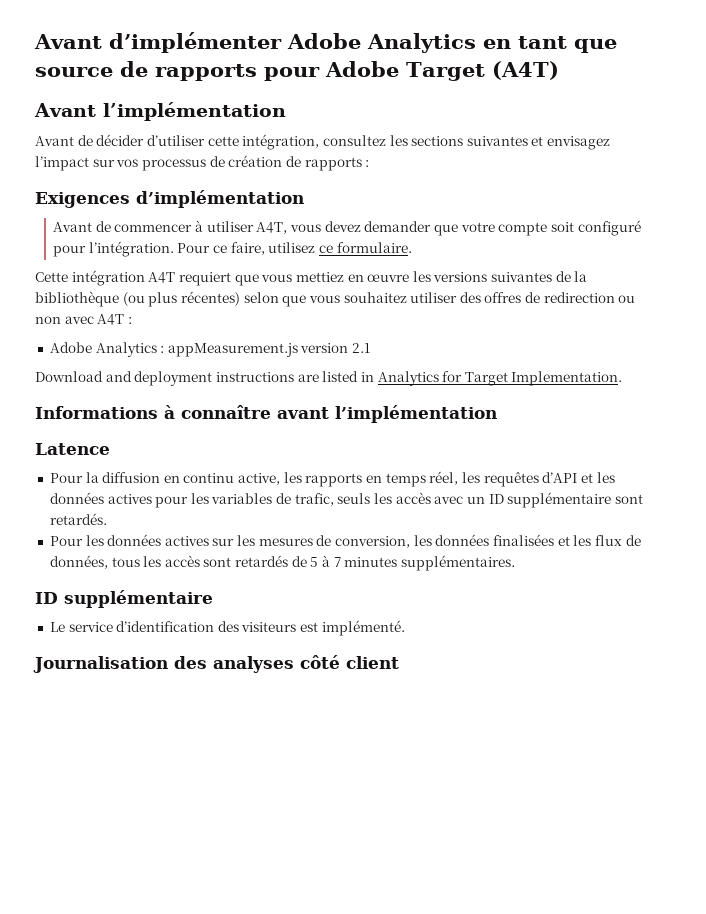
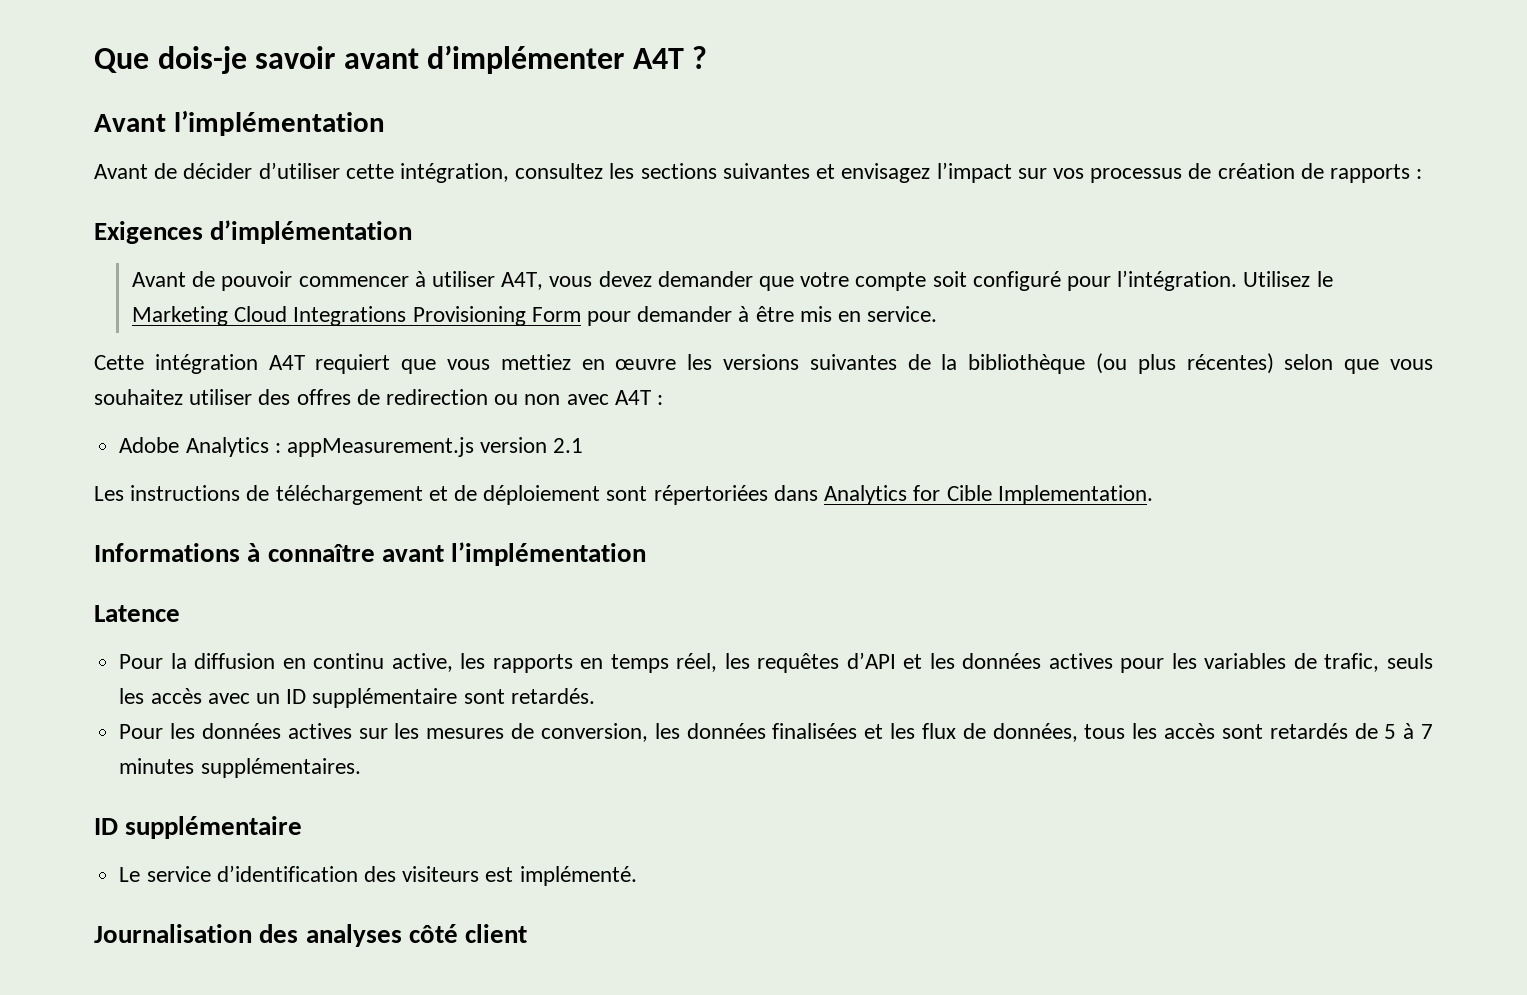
[34,32,617,53] [35,61,559,81] Avant d’implémenter Adobe Analytics en tant que source de rapports pour Adobe Target (A4T) -> [94,45,708,74] Que dois-je savoir avant d’implémenter A4T ?
(111, 226) none -> [221,271,293,291] pouvoir
[177,242,412,255] Pour ce faire, utilisez ce formulaire. -> [1243,271,1333,287] [131,306,938,326] Utilisez le Marketing Cloud Integrations Provisioning Form pour demander à être mis en service.
[35,371,374,386] Download and deployment instructions are listed in -> [94,485,818,505] Les instructions de téléchargement et de déploiement sont répertoriées dans
[464,372,508,386] Target -> [946,485,992,501] Cible

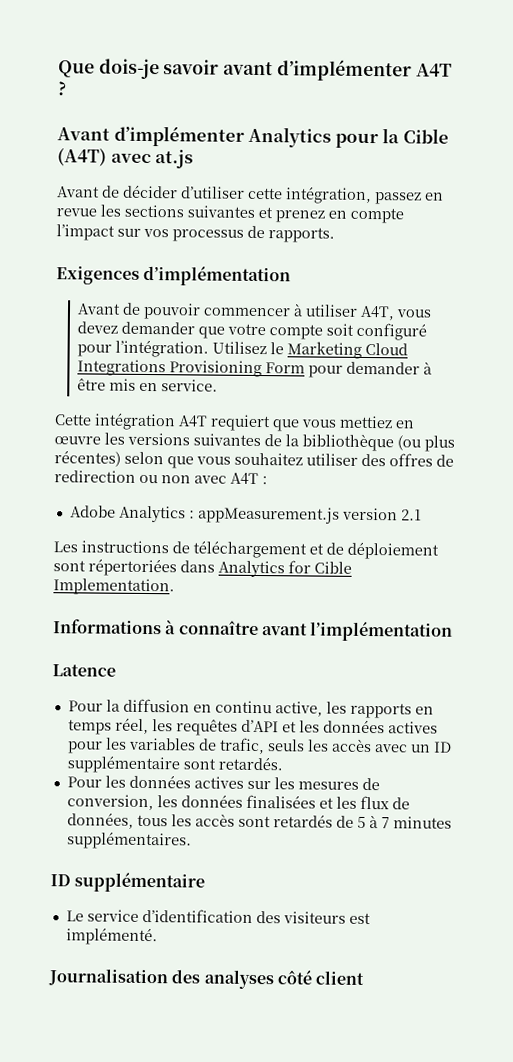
[173,110,385,136] l’implémentation -> [113,125,449,149] [57,148,194,169] d’implémenter Analytics pour la Cible (A4T) avec at.js
[515,163,604,179] consultez -> [374,192,444,205] [56,208,97,217] passez en revue
[841,163,931,183] envisagez -> [275,207,404,224] prenez en compte
[1217,163,1423,183] création de rapports : -> [268,227,335,243] rapports.

